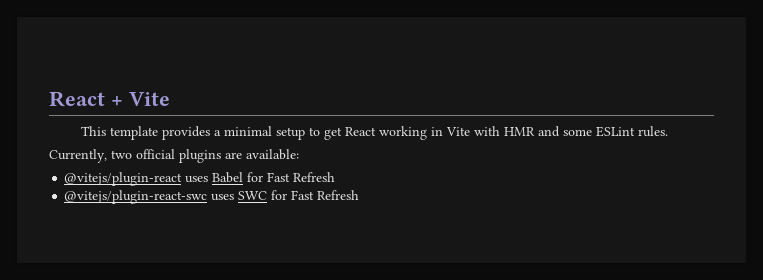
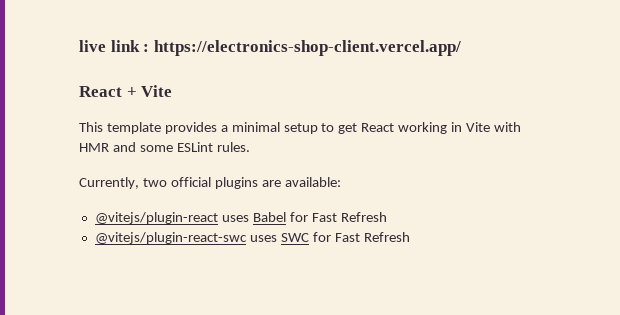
(49, 99) none -> [79,40,461,56] live link : https://electronics-shop-client.vercel.app/ //

